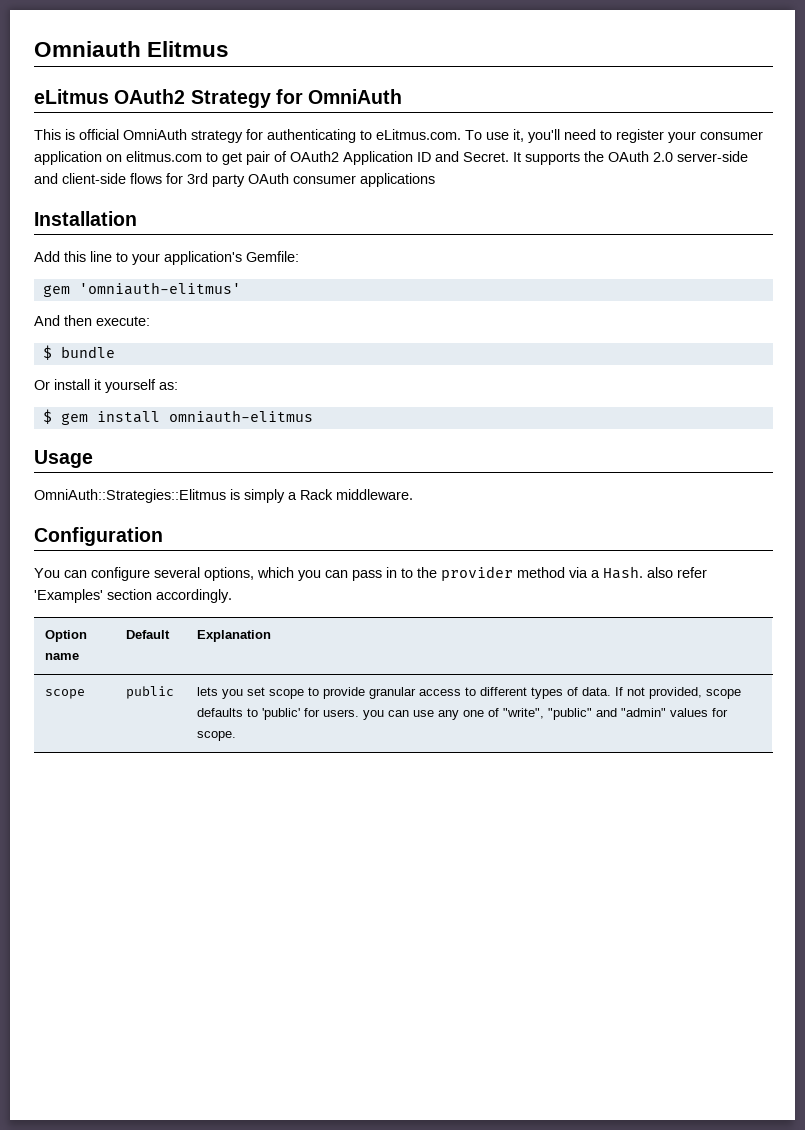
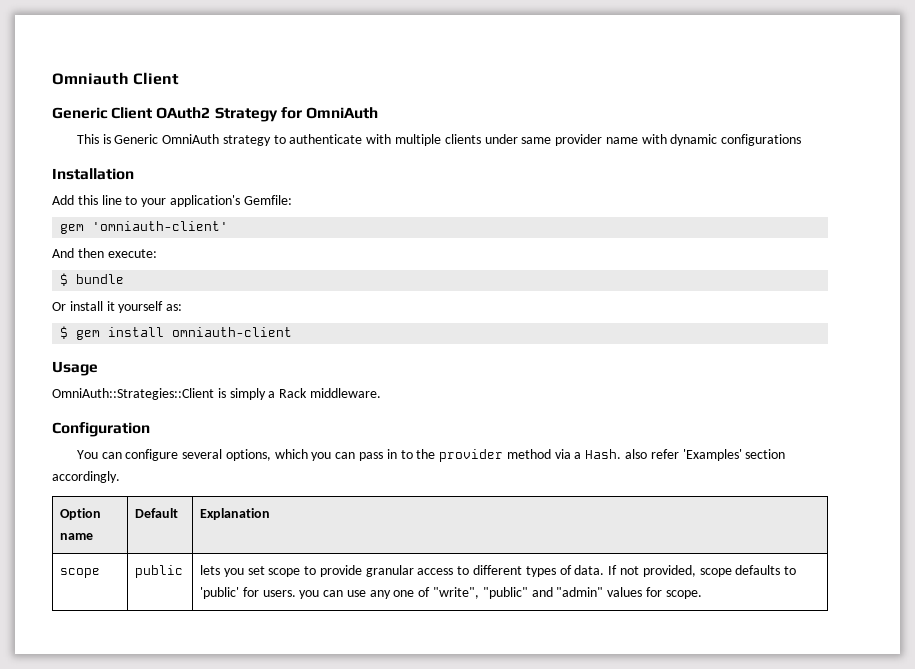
[147,41,230,57] [34,89,109,104] Elitmus // eLitmus -> [133,72,180,85] [52,107,153,119] Client // Generic Client
[79,129,119,140] official -> [114,134,159,144] Generic
[246,129,763,143] [34,151,748,165] [34,173,435,187] for authenticating to eLitmus.com. To use it, you'll need to register your consumer application on elitmus.com to get pair of OAuth2 Application ID and Secret. It supports the OAuth 2.0 server-side and client-side flows for 3rd party OAuth consumer applications -> [273,134,802,146] to authenticate with multiple clients under same provider name with dynamic configurations
[78,282,241,295] 'omniauth-elitmus' -> [92,221,229,231] 'omniauth-client'
[168,410,313,423] omniauth-elitmus -> [172,327,293,337] omniauth-client
[34,489,226,503] OmniAuth::Strategies::Elitmus -> [52,388,214,400] OmniAuth::Strategies::Client

